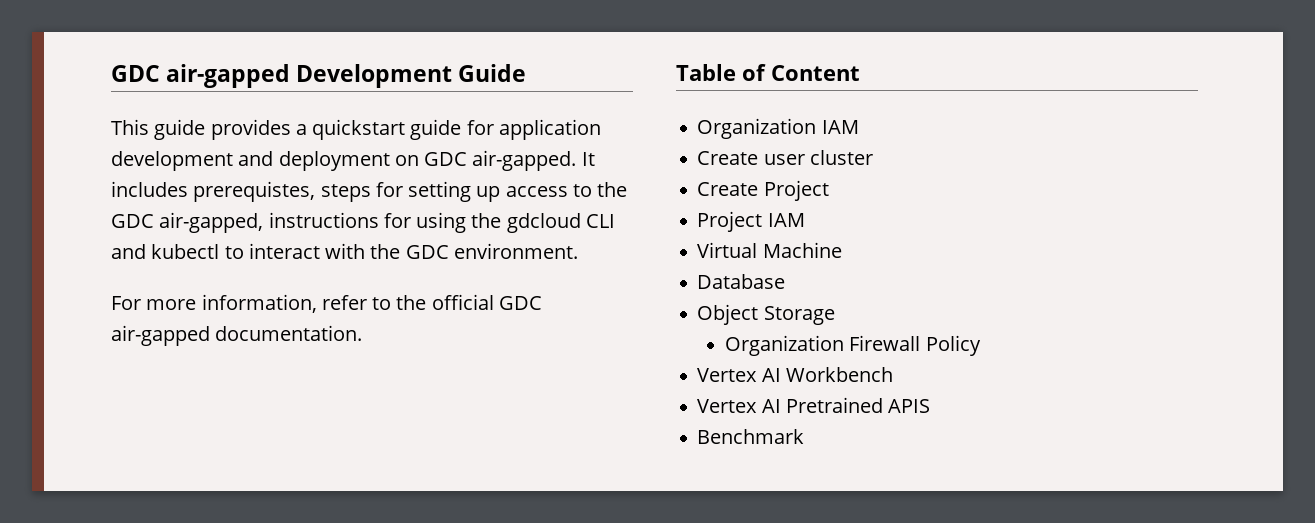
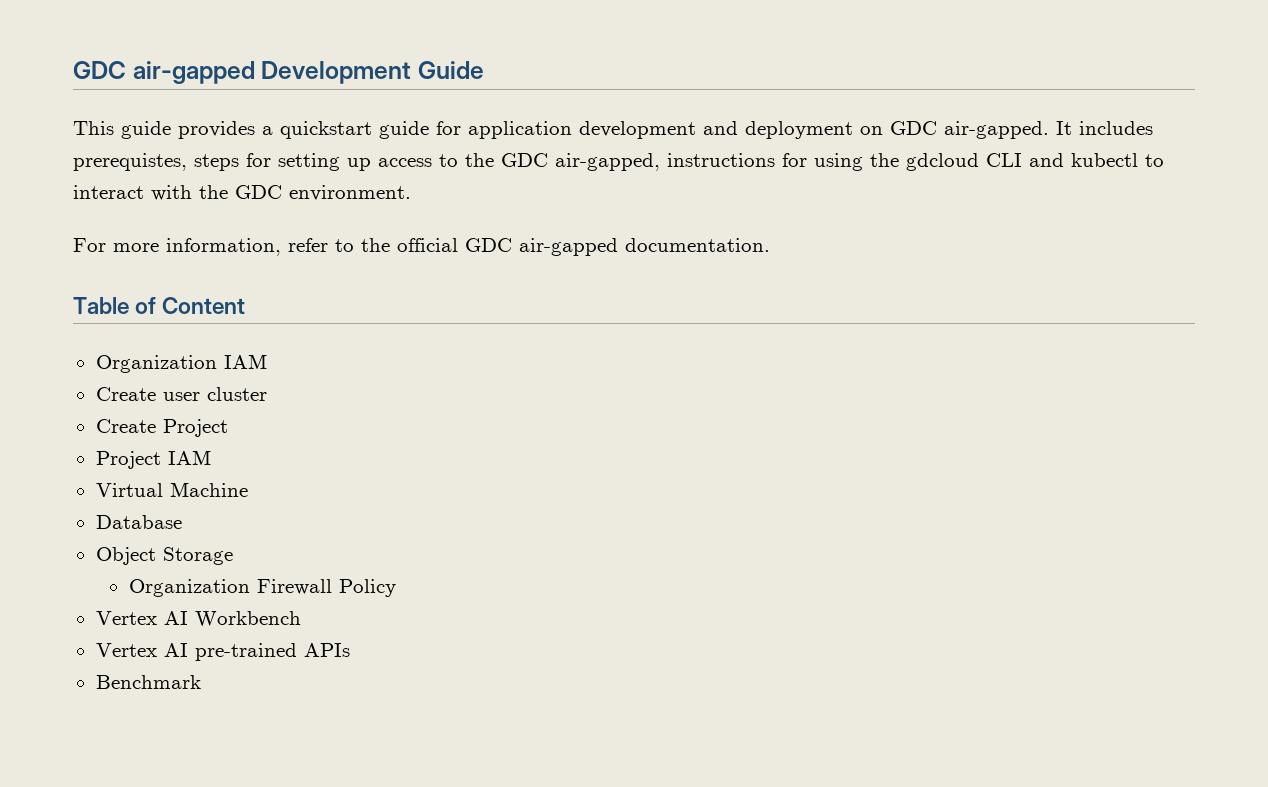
[785,397,931,413] Pretrained APIS -> [194,643,350,661] pre-trained APIs

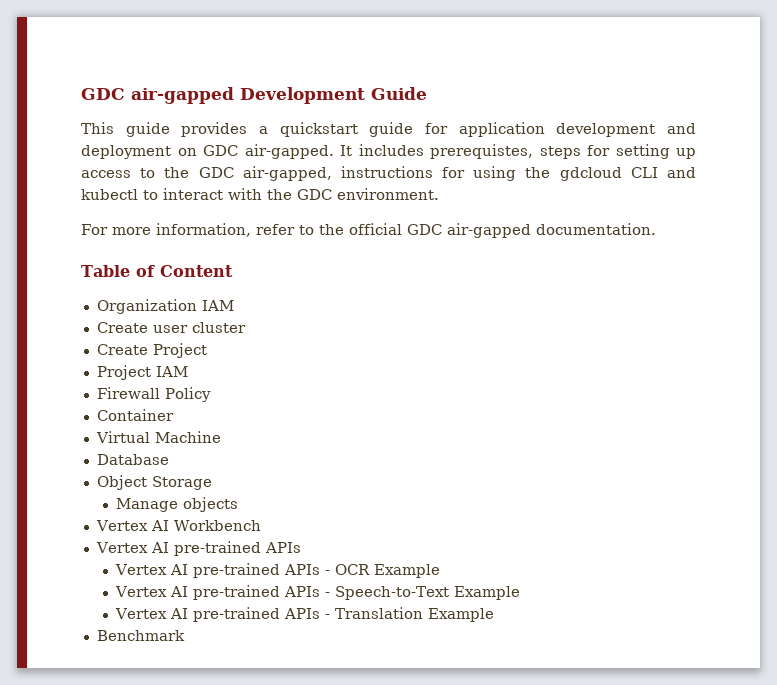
(211, 457) none -> [96,387,211,402] [96,409,174,421] // Firewall Policy // Container
[128,579,396,597] Organization Firewall Policy -> [115,497,238,512] Manage objects
(350, 650) none -> [114,563,440,578] [114,585,520,600] [114,607,494,622] // Vertex AI pre-trained APIs - OCR Example // Vertex AI pre-trained APIs - Speech-to-Text Example // Vertex AI pre-trained APIs - Translation Example

